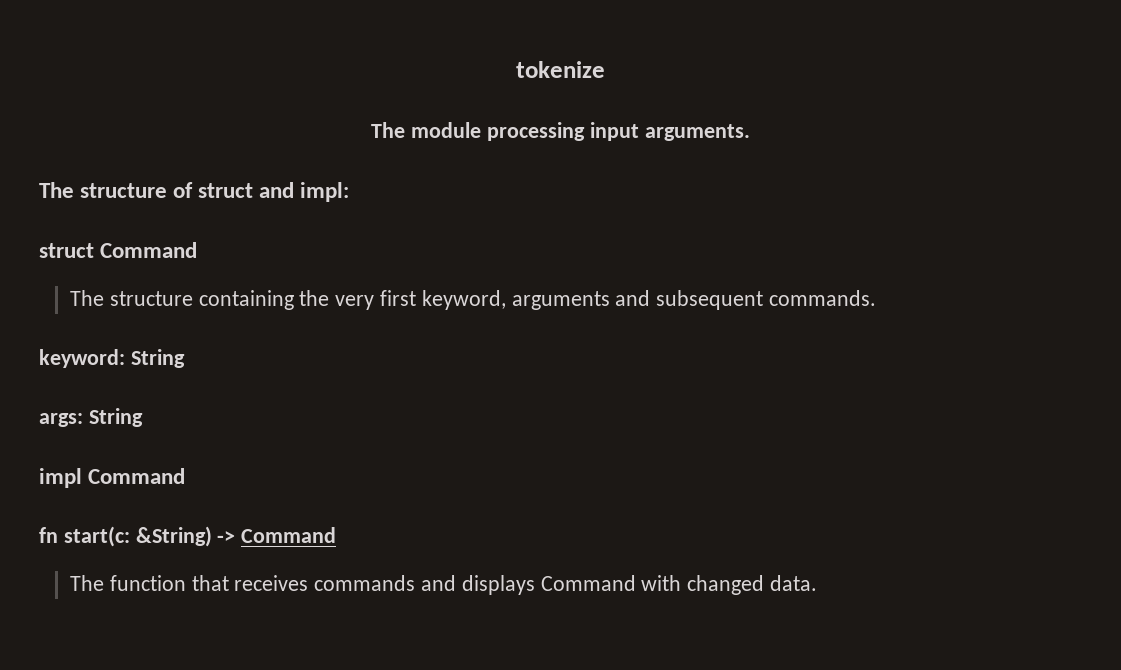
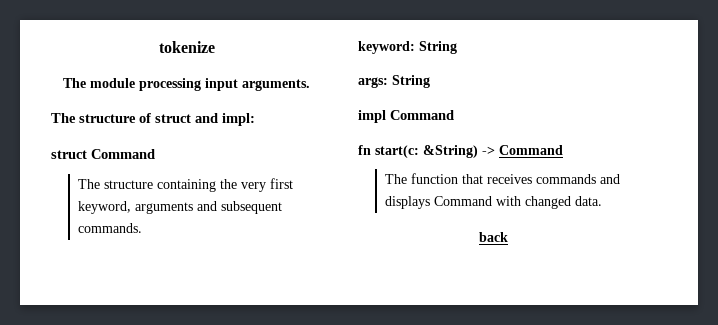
(817, 583) none -> [479,232,508,242] // back

